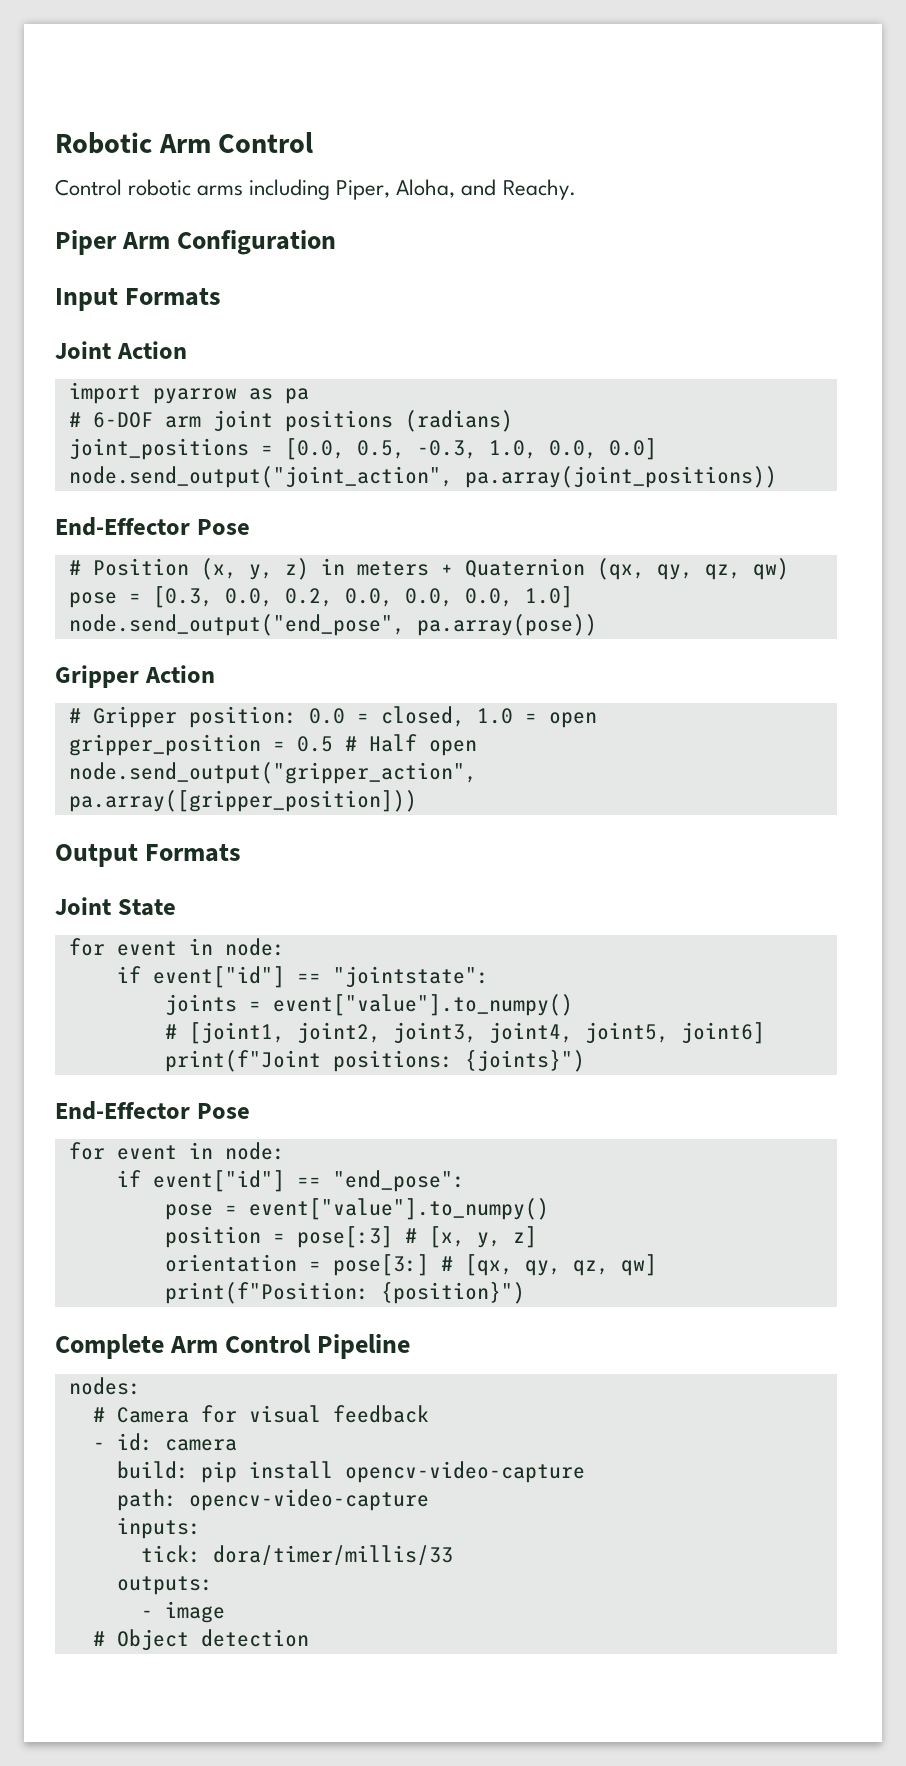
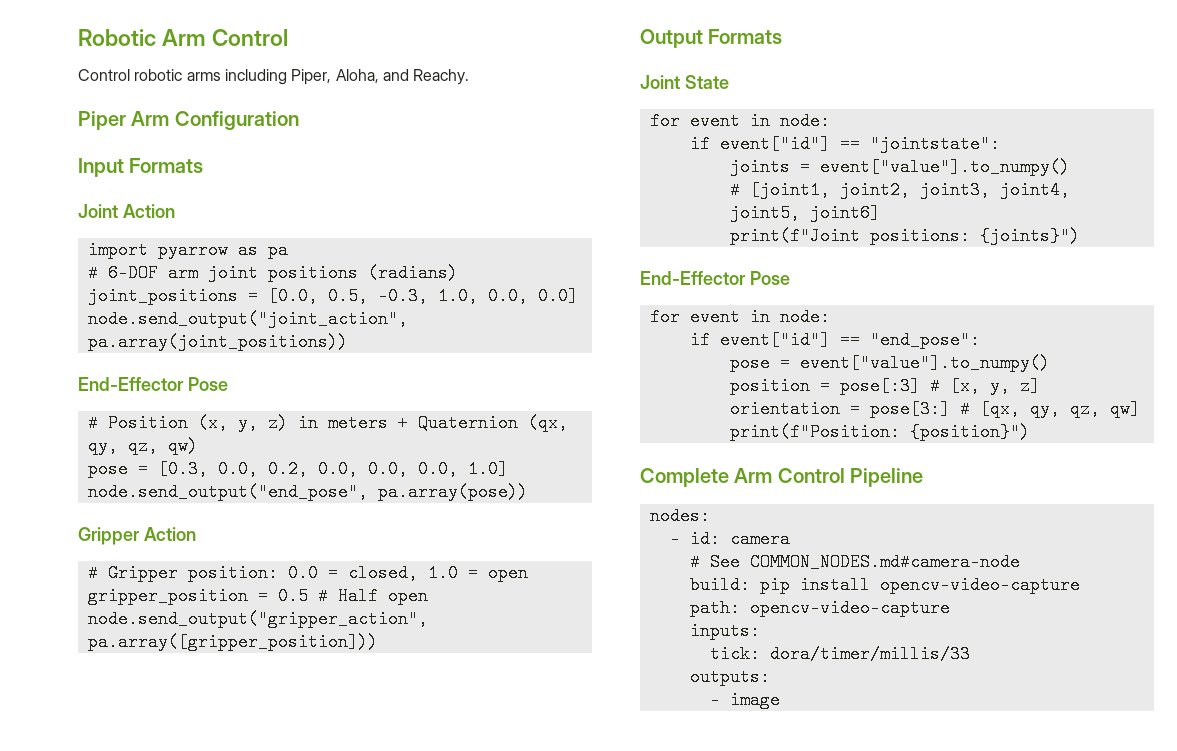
[92,1405,429,1423] // # Camera for visual feedback -> (710, 516) none
(237, 1445) none -> [689,553,1020,571] // # See COMMON_NODES.md#camera-node
[92,1629,309,1651] // # Object detection -> (780, 700) none

